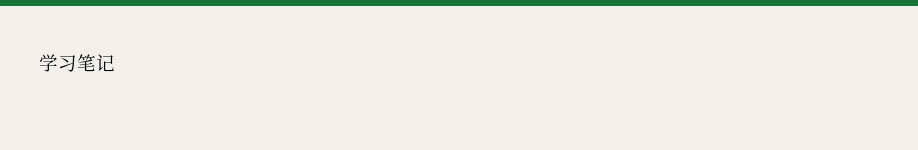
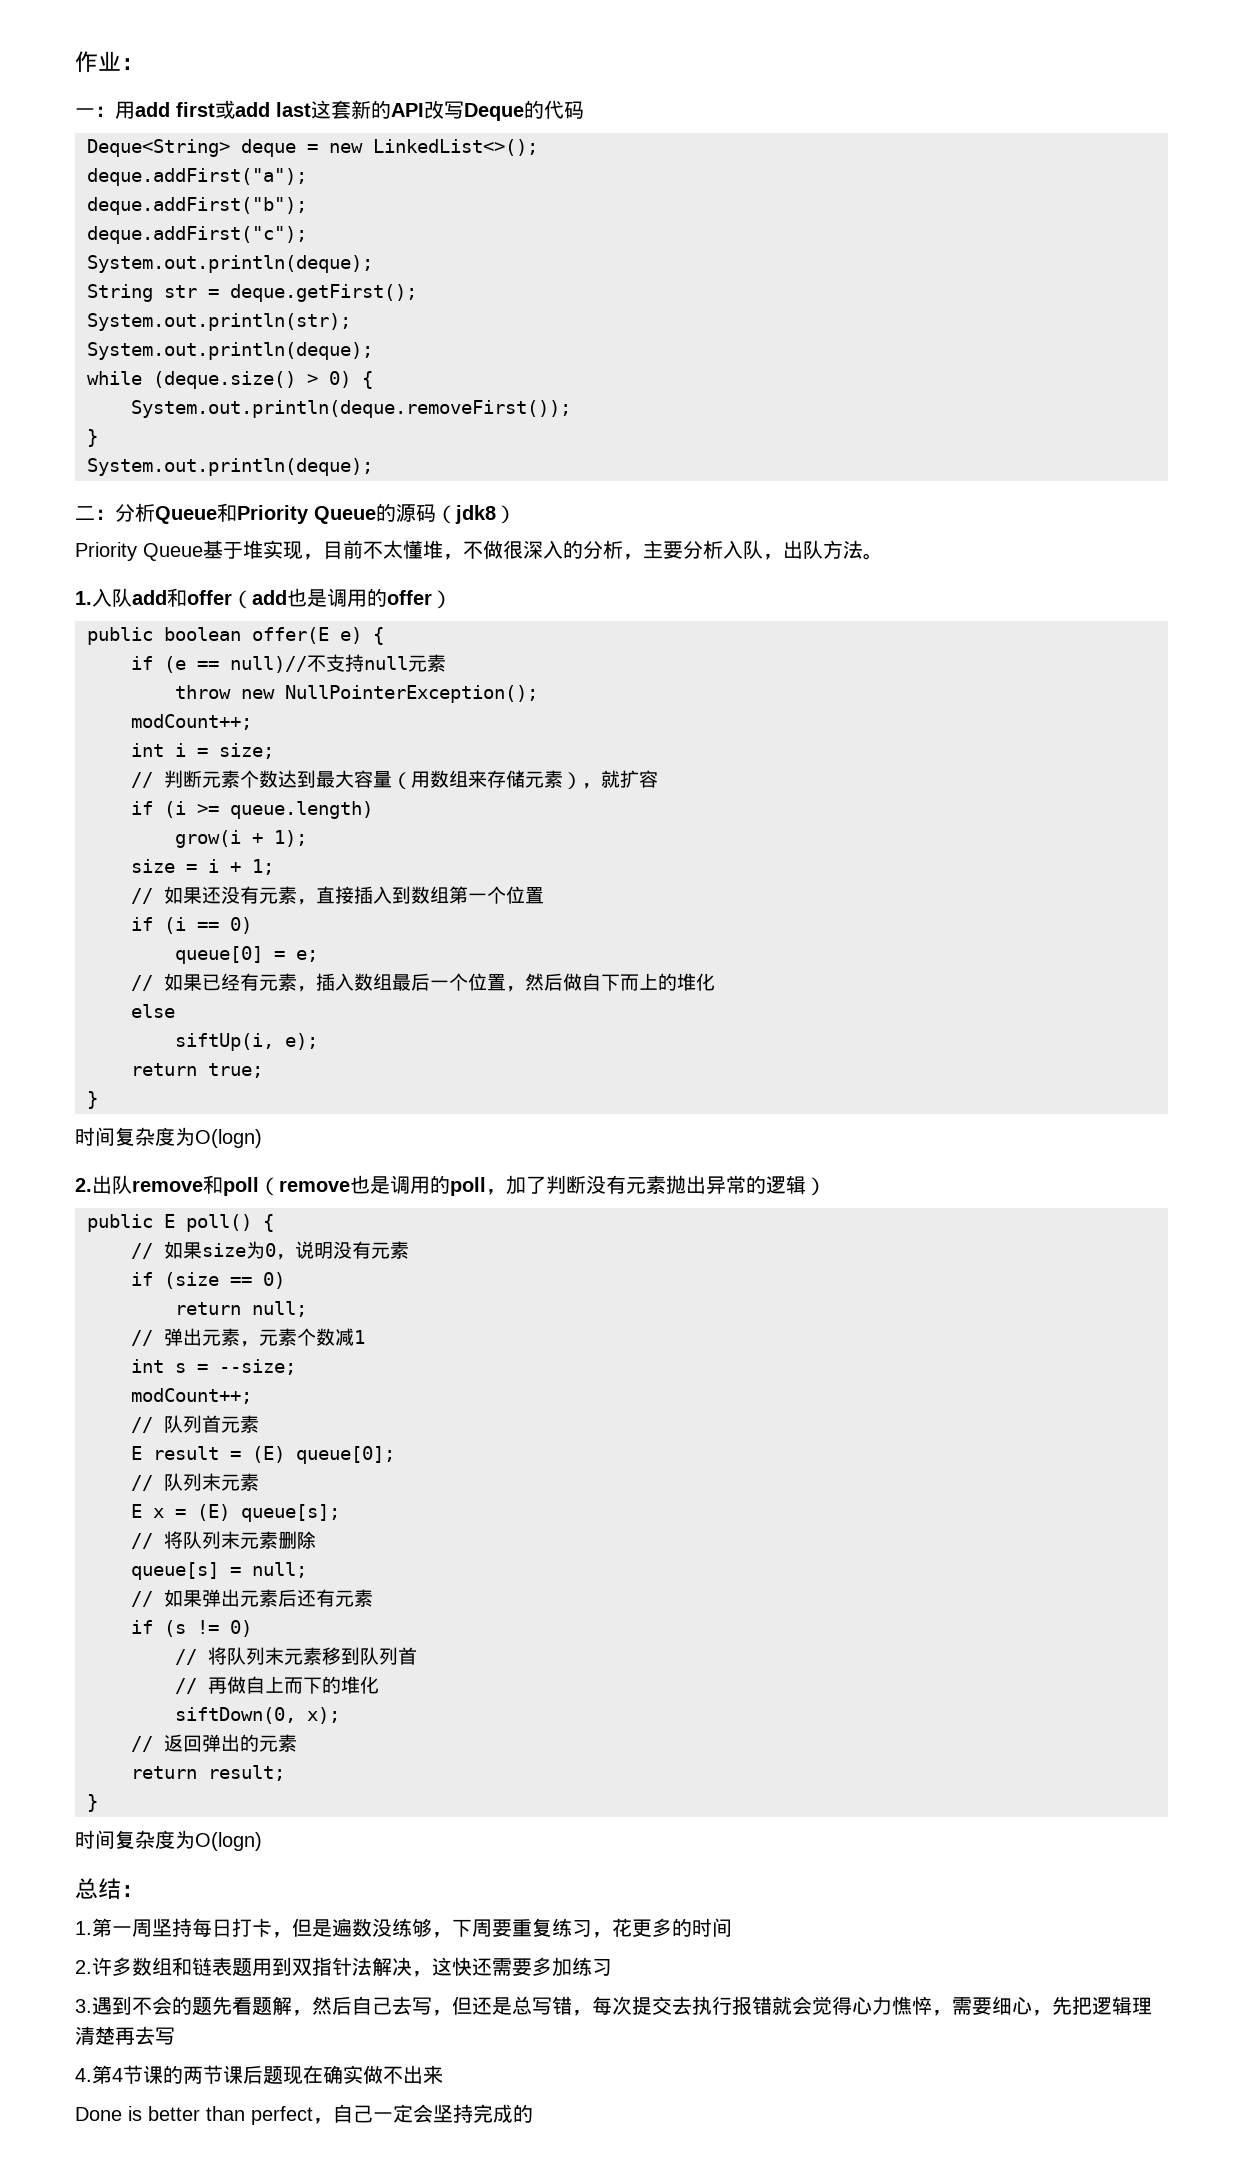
[39,54,115,72] 学习笔记 -> [75,51,144,73] [75,100,584,121] [87,139,538,157] [87,168,307,186] [87,197,307,215] [87,226,307,244] [87,255,373,273] [87,284,417,302] [87,313,351,331] [87,342,373,360] [87,371,373,389] [131,400,571,418] [87,429,98,447] [87,458,373,476] [75,503,516,524] [75,540,883,561] [75,588,452,609] [87,627,384,645] [131,654,446,673] [175,685,538,703] [131,714,252,730] [131,743,274,759] [131,770,658,789] [131,801,373,819] [175,830,307,848] [131,859,274,875] [131,886,544,905] [131,917,252,934] [175,946,318,964] [131,973,715,992] [131,1004,175,1018] [175,1033,318,1051] [131,1063,263,1078] [87,1091,98,1109] [75,1127,262,1148] [75,1175,826,1196] [87,1214,274,1232] [131,1241,409,1260] [131,1272,285,1289] [175,1301,307,1317] [131,1328,365,1347] [131,1359,296,1375] [131,1388,252,1404] [131,1415,259,1433] [131,1446,395,1464] [131,1473,259,1491] [131,1504,340,1522] [131,1531,316,1549] [131,1562,307,1580] [131,1589,373,1607] [131,1620,252,1637] [175,1647,417,1665] [175,1676,379,1694] [175,1707,340,1724] [131,1734,297,1752] [131,1765,285,1781] [87,1794,98,1812] [75,1830,262,1851] [75,1878,144,1900] [75,1918,732,1938] [75,1957,612,1977] [75,1996,1152,2016] [75,2026,175,2045] [75,2065,443,2085] [75,2104,533,2125] 作业： // 一：用add first或add last这套新的API改写Deque的代码 // Deque<String> deque = new LinkedList<>(); // deque.addFirst("a"); // deque.addFirst("b"); // deque.addFirst("c"); // System.out.println(deque); // String str = deque.getFirst(); // System.out.println(str); // System.out.println(deque); // while (deque.size() > 0) { // System.out.println(deque.removeFirst()); // } // System.out.println(deque); // 二：分析Queue和Priority Queue的源码（jdk8） // Priority Queue基于堆实现，目前不太懂堆，不做很深入的分析，主要分析入队，出队方法。 // 1.入队add和offer（add也是调用的offer） // public boolean offer(E e) { // if (e == null)//不支持null元素 // throw new NullPointerException(); // modCount++; // int i = size; // // 判断元素个数达到最大容量（用数组来存储元素），就扩容 // if (i >= queue.length) // grow(i + 1); // size = i + 1; // // 如果还没有元素，直接插入到数组第一个位置 // if (i == 0) // queue[0] = e; // // 如果已经有元素，插入数组最后一个位置，然后做自下而上的堆化 // else // siftUp(i, e); // return true; // } // 时间复杂度为O(logn) // 2.出队remove和poll（remove也是调用的poll，加了判断没有元素抛出异常的逻辑） // public E poll() { // // 如果size为0，说明没有元素 // if (size == 0) // return null; // // 弹出元素，元素个数减1 // int s = --size; // modCount++; // // 队列首元素 // E result = (E) queue[0]; // // 队列末元素 // E x = (E) queue[s]; // // 将队列末元素删除 // queue[s] = null; // // 如果弹出元素后还有元素 // if (s != 0) // // 将队列末元素移到队列首 // // 再做自上而下的堆化 // siftDown(0, x); // // 返回弹出的元素 // return result; // } // 时间复杂度为O(logn) // 总结： // 1.第一周坚持每日打卡，但是遍数没练够，下周要重复练习，花更多的时间 // 2.许多数组和链表题用到双指针法解决，这快还需要多加练习 // 3.遇到不会的题先看题解，然后自己去写，但还是总写错，每次提交去执行报错就会觉得心力憔悴，需要细心，先把逻辑理清楚再去写 // 4.第4节课的两节课后题现在确实做不出来 // Done is better than perfect，自己一定会坚持完成的

